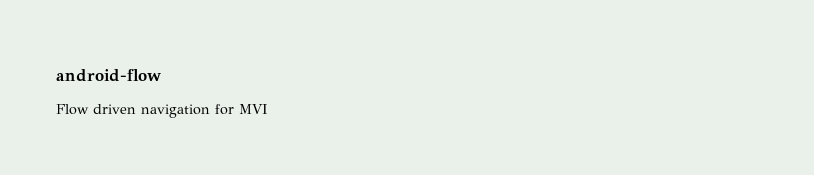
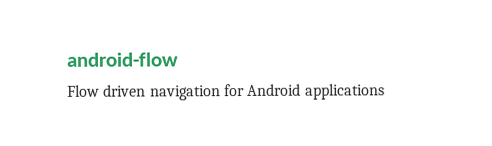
[239,104,268,114] MVI -> [247,83,385,100] Android applications

